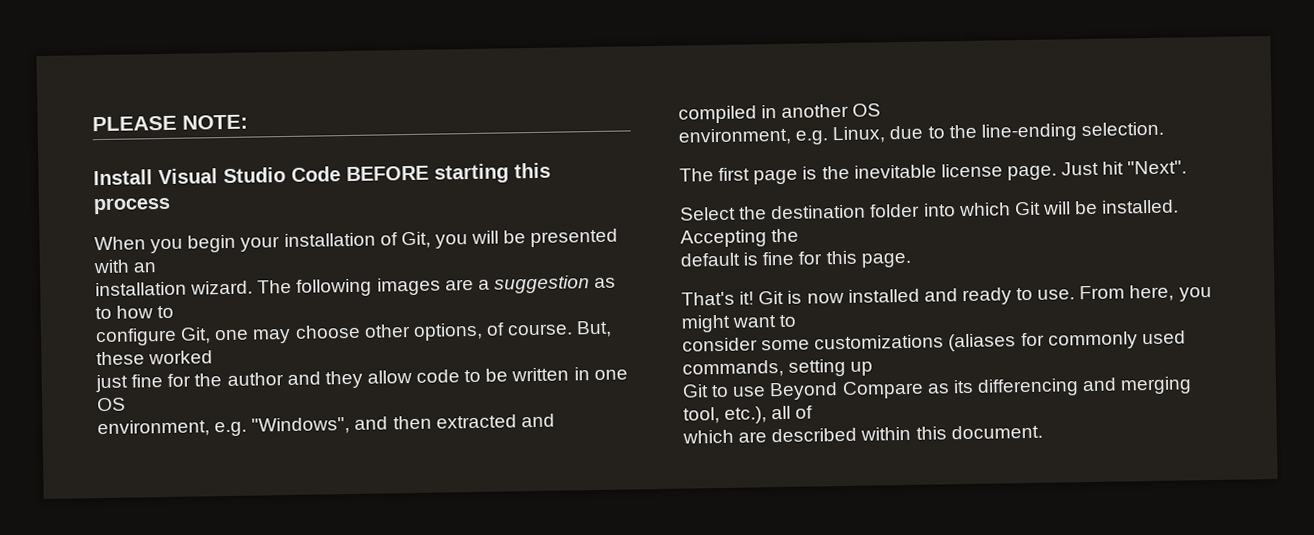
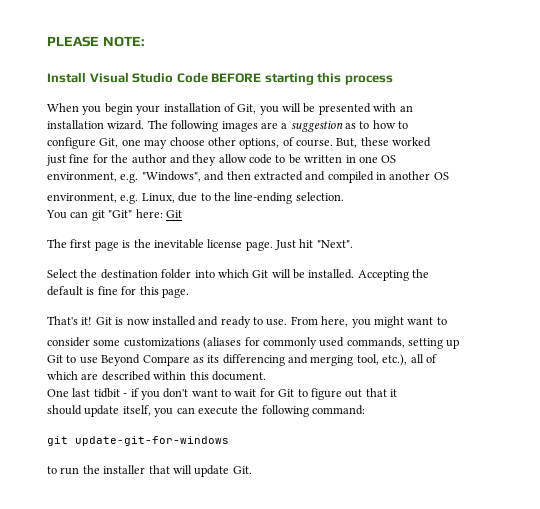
(1164, 129) none -> [46,209,182,221] // You can git "Git" here: Git
(1043, 432) none -> [47,388,397,400] [47,405,365,417] [47,436,229,446] [47,465,252,477] // One last tidbit - if you don't want to wait for Git to figure out that it // should update itself, you can execute the following command: // git update-git-for-windows // to run the installer that will update Git.

